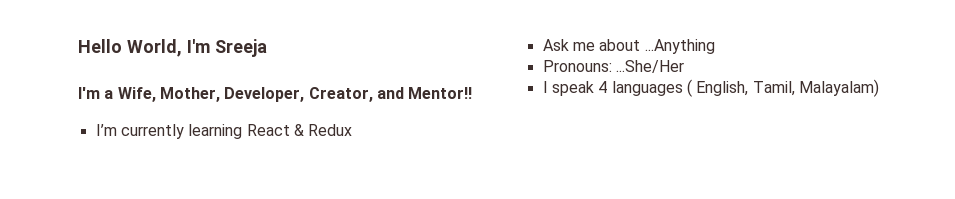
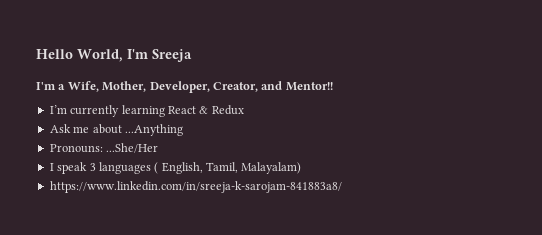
[598,81,608,93] 4 -> [89,163,96,171] 3
(879, 88) none -> [49,181,342,193] // https://www.linkedin.com/in/sreeja-k-sarojam-841883a8/

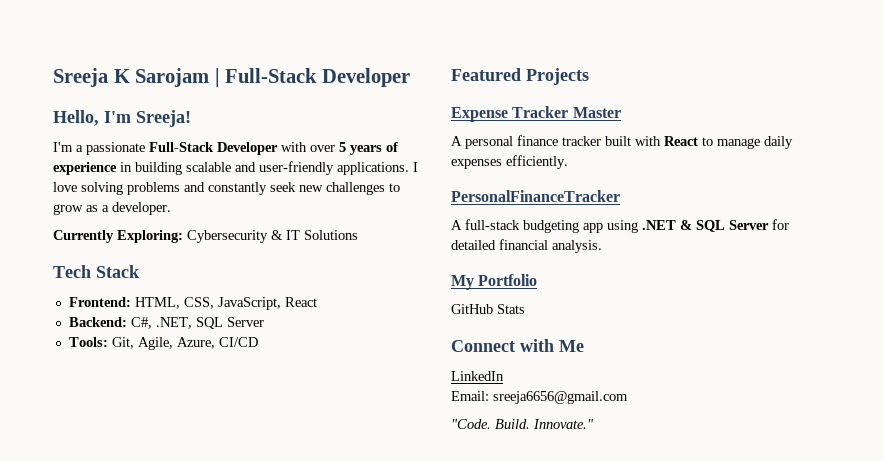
[36,49,192,62] [36,81,333,93] [49,105,244,117] [49,124,183,136] [49,143,159,153] [49,162,302,174] [49,181,342,193] Hello World, I'm Sreeja // I'm a Wife, Mother, Developer, Creator, and Mentor!! // I’m currently learning React & Redux // Ask me about ...Anything // Pronouns: ...She/Her // I speak 3 languages ( English, Tamil, Malayalam) // https://www.linkedin.com/in/sreeja-k-sarojam-841883a8/ -> [53,68,410,87] [53,110,191,127] [53,142,398,155] [53,161,418,175] [53,182,400,195] [53,202,171,215] [53,230,358,243] [53,265,139,278] [68,297,317,310] [68,317,264,329] [68,337,258,350] [451,68,589,85] [451,106,621,122] [451,135,793,149] [451,155,568,169] [451,190,620,202] [451,219,789,233] [451,239,602,253] [451,274,538,290] [451,304,525,314] [451,339,584,352] [451,371,504,381] [451,391,628,404] [451,419,594,429] Sreeja K Sarojam | Full-Stack Developer // Hello, I'm Sreeja! // I'm a passionate Full-Stack Developer with over 5 years of experience in building scalable and user-friendly applications. I love solving problems and constantly seek new challenges to grow as a developer. // Currently Exploring: Cybersecurity & IT Solutions // Tech Stack // Frontend: HTML, CSS, JavaScript, React // Backend: C#, .NET, SQL Server // Tools: Git, Agile, Azure, CI/CD // Featured Projects // Expense Tracker Master // A personal finance tracker built with React to manage daily expenses efficiently. // PersonalFinanceTracker // A full-stack budgeting app using .NET & SQL Server for detailed financial analysis. // My Portfolio // GitHub Stats // Connect with Me // LinkedIn // Email: sreeja6656@gmail.com // "Code. Build. Innovate."

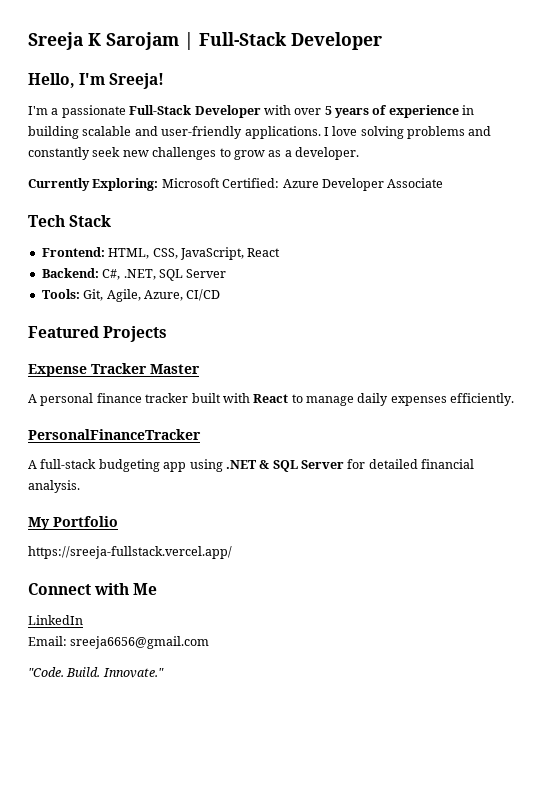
[187,230,358,243] Cybersecurity & IT Solutions -> [161,178,444,191] Microsoft Certified: Azure Developer Associate
[451,304,525,314] GitHub Stats -> [28,546,232,559] https://sreeja-fullstack.vercel.app/

